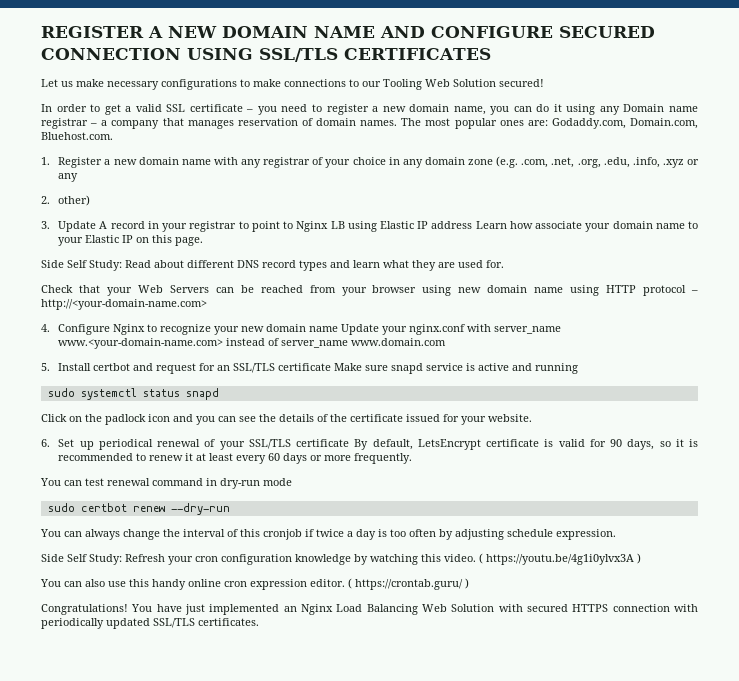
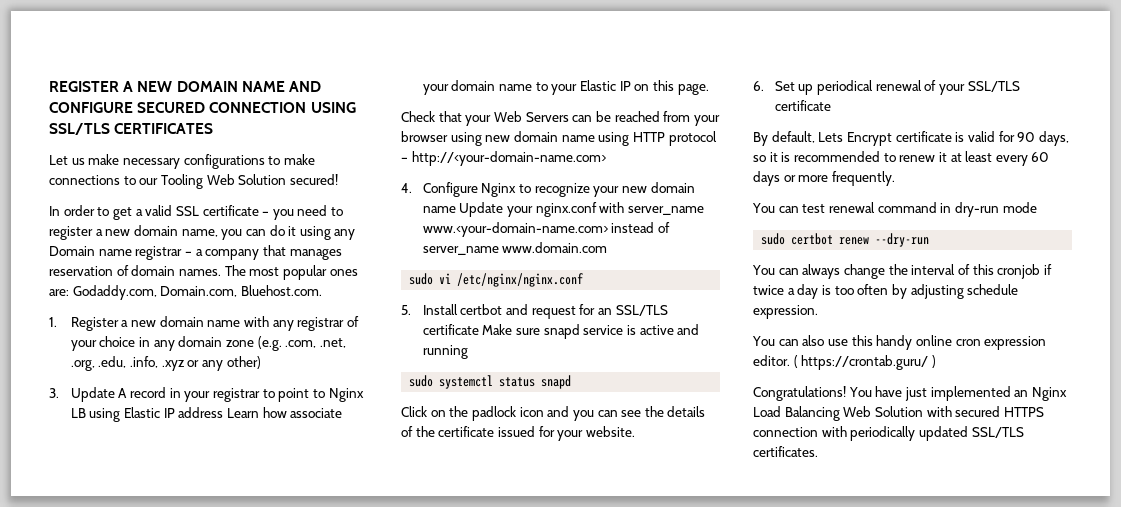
[41,196,50,204] // 2. -> (223, 365) none
[41,260,504,271] // Side Self Study: Read about different DNS record types and learn what they are used for. -> (709, 89) none
(447, 342) none -> [409,273,584,287] // sudo vi /etc/nginx/nginx.conf
(349, 443) none -> (831, 105) //
[417,439,481,450] LetsEncrypt -> [818,132,892,146] Lets Encrypt
[41,553,641,565] // Side Self Study: Refresh your cron configuration knowledge by watching this video. ( https://youtu.be/4g1i0ylvx3A ) -> (818, 312) none

